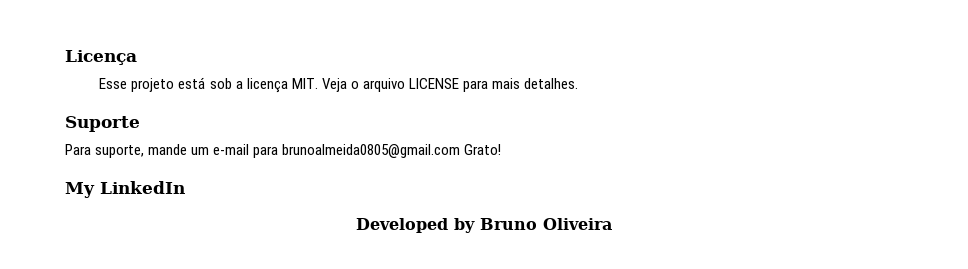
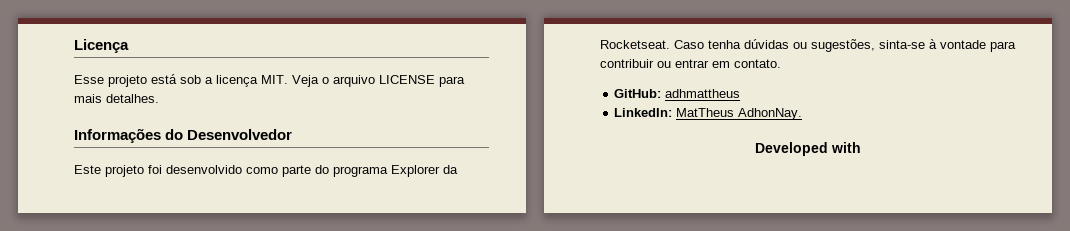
[65,116,140,132] [65,144,502,158] [65,181,185,198] [356,218,612,233] Suporte // Para suporte, mande um e-mail para brunoalmeida0805@gmail.com Grato! // My LinkedIn // Developed by Bruno Oliveira -> [74,128,293,143] [74,165,458,177] [600,39,1016,52] [600,59,781,68] [614,89,741,98] [614,108,803,120] [754,142,861,156] Informações do Desenvolvedor // Este projeto foi desenvolvido como parte do programa Explorer da Rocketseat. Caso tenha dúvidas ou sugestões, sinta-se à vontade para contribuir ou entrar em contato. // GitHub: adhmattheus // LinkedIn: MatTheus AdhonNay. // Developed with

